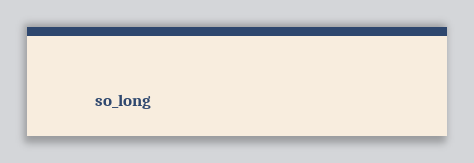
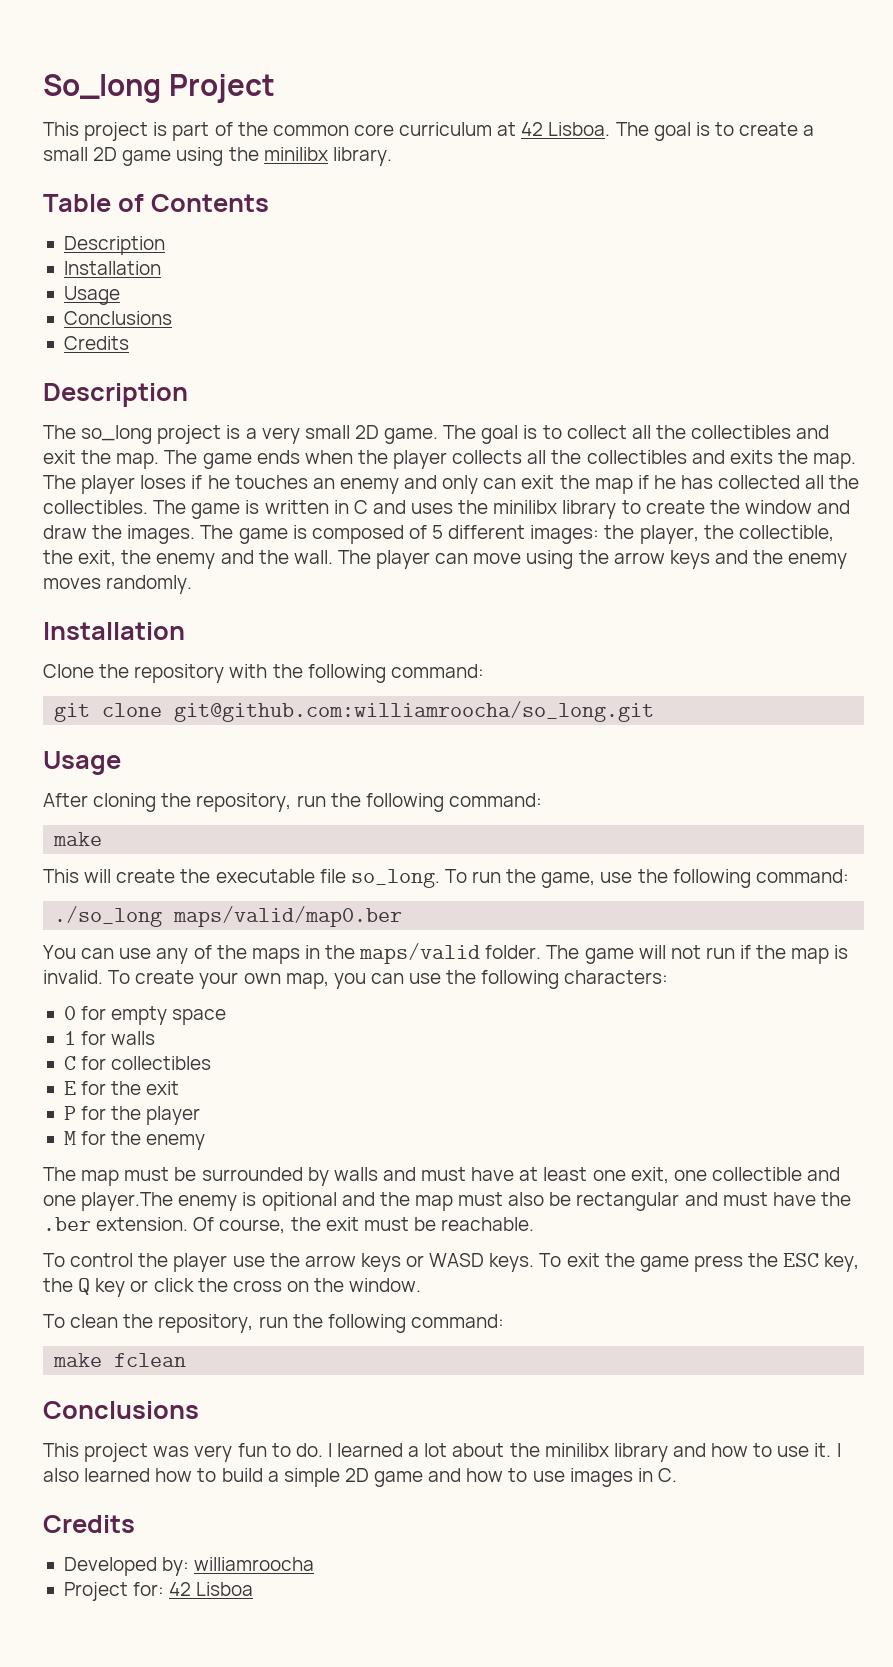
[95,94,151,109] so_long -> [43,74,275,103] [43,122,815,141] [43,147,392,166] [43,194,269,212] [63,236,165,255] [63,261,161,275] [63,286,120,305] [63,311,172,325] [63,336,129,350] [43,383,188,407] [43,425,830,444] [43,450,857,469] [43,475,860,494] [43,500,851,519] [43,525,834,544] [43,550,848,569] [43,575,193,594] [43,622,185,640] [43,664,484,683] [54,701,655,722] [43,751,121,775] [43,793,542,812] [53,832,103,846] [43,869,849,888] [54,906,403,927] [43,943,849,964] [43,970,669,989] [63,1006,227,1025] [63,1031,156,1045] [63,1056,212,1070] [63,1081,180,1095] [63,1106,201,1125] [63,1131,206,1150] [43,1167,841,1186] [43,1192,851,1211] [43,1217,535,1234] [43,1253,860,1272] [43,1278,422,1297] [43,1314,504,1333] [53,1353,187,1367] [43,1401,199,1419] [43,1443,841,1462] [43,1468,677,1487] [43,1515,135,1533] [63,1557,315,1576] [63,1582,254,1601] So_long Project // This project is part of the common core curriculum at 42 Lisboa. The goal is to create a small 2D game using the minilibx library. // Table of Contents // Description // Installation // Usage // Conclusions // Credits // Description // The so_long project is a very small 2D game. The goal is to collect all the collectibles and exit the map. The game ends when the player collects all the collectibles and exits the map. The player loses if he touches an enemy and only can exit the map if he has collected all the collectibles. The game is written in C and uses the minilibx library to create the window and draw the images. The game is composed of 5 different images: the player, the collectible, the exit, the enemy and the wall. The player can move using the arrow keys and the enemy moves randomly. // Installation // Clone the repository with the following command: // git clone git@github.com:williamroocha/so_long.git // Usage // After cloning the repository, run the following command: // make // This will create the executable file so_long. To run the game, use the following command: // ./so_long maps/valid/map0.ber // You can use any of the maps in the maps/valid folder. The game will not run if the map is invalid. To create your own map, you can use the following characters: // 0 for empty space // 1 for walls // C for collectibles // E for the exit // P for the player // M for the enemy // The map must be surrounded by walls and must have at least one exit, one collectible and one player.The enemy is opitional and the map must also be rectangular and must have the .ber extension. Of course, the exit must be reachable. // To control the player use the arrow keys or WASD keys. To exit the game press the ESC key, the Q key or click the cross on the window. // To clean the repository, run the following command: // make fclean // Conclusions // This project was very fun to do. I learned a lot about the minilibx library and how to use it. I also learned how to build a simple 2D game and how to use images in C. // Credits // Developed by: williamroocha // Project for: 42 Lisboa

